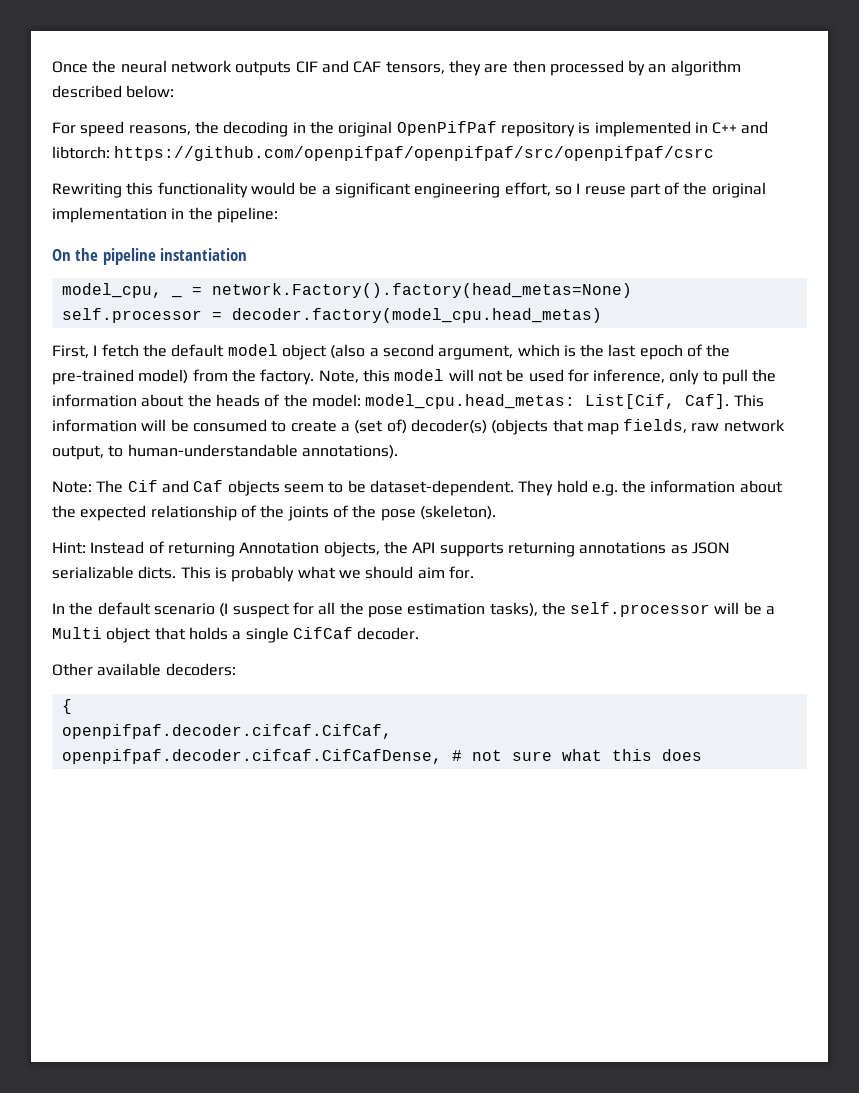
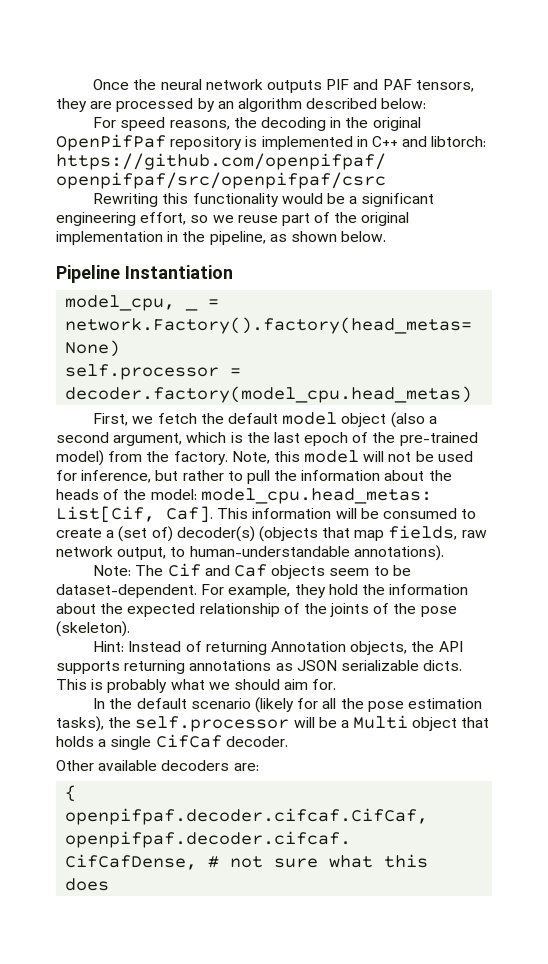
[295,60,382,73] CIF and CAF -> [326,79,412,90] PIF and PAF
[512,60,546,73] then -> (113, 105) none
[576,183,581,194] I -> [212,215,234,223] we
[216,207,278,223] [52,248,248,265] pipeline: // On the pipeline instantiation -> [209,231,387,245] [56,265,233,283] pipeline, as shown below. // Pipeline Instantiation
[93,345,98,356] I -> [132,416,154,424] we
[669,369,700,385] only -> [155,470,224,481] but rather
[518,480,618,496] They hold e.g. -> [201,584,358,598] For example, they hold
[219,603,290,618] (I suspect -> [254,697,294,713] (likely
[165,663,236,676] decoders: -> [161,760,259,771] decoders are:

